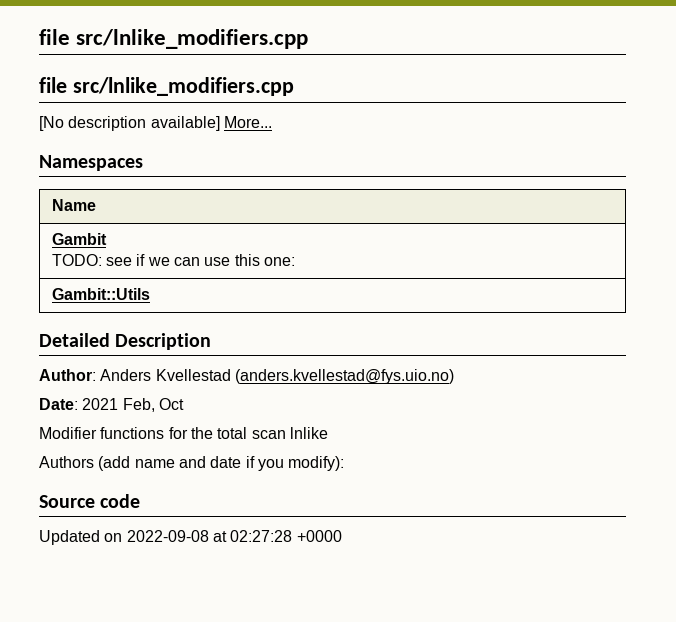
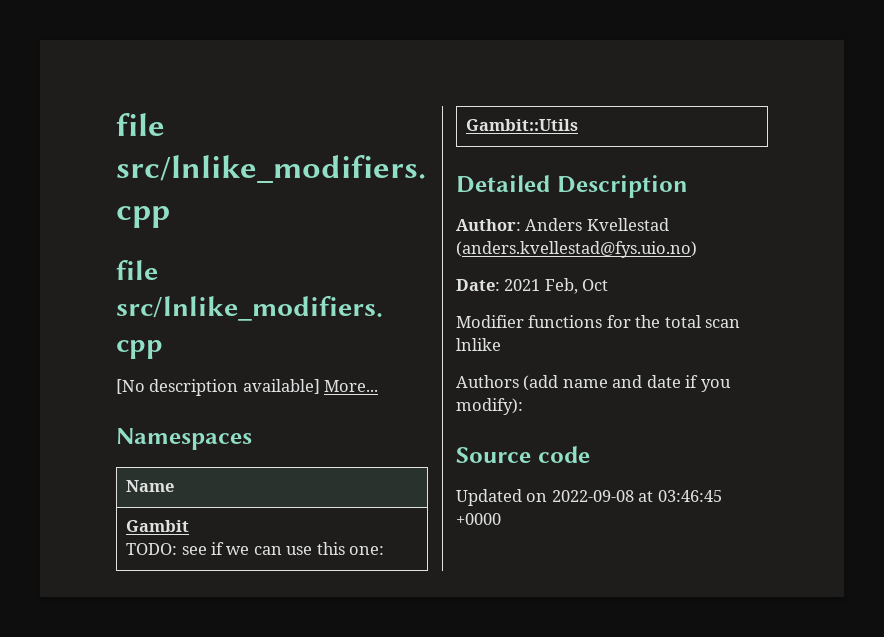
[230,530,293,542] 02:27:28 -> [657,490,722,502] 03:46:45

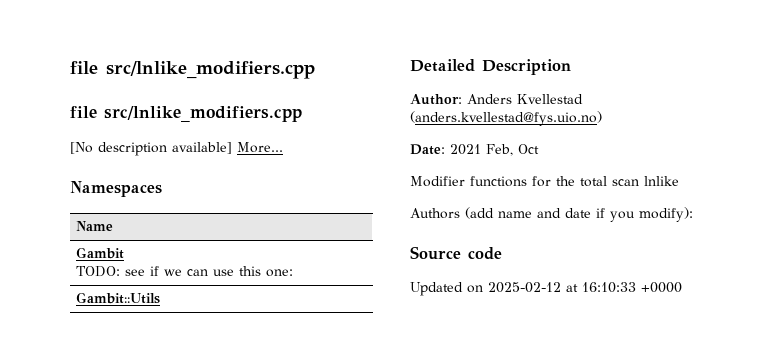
[551,490,722,502] 2022-09-08 at 03:46:45 -> [488,282,636,293] 2025-02-12 at 16:10:33

